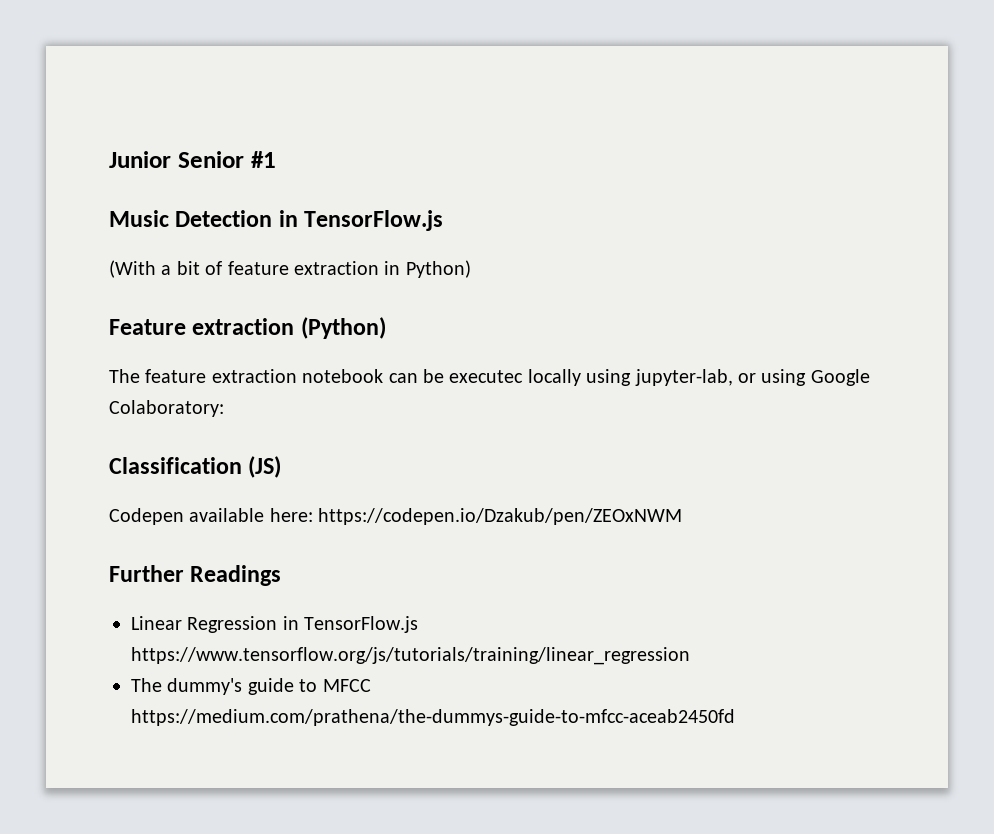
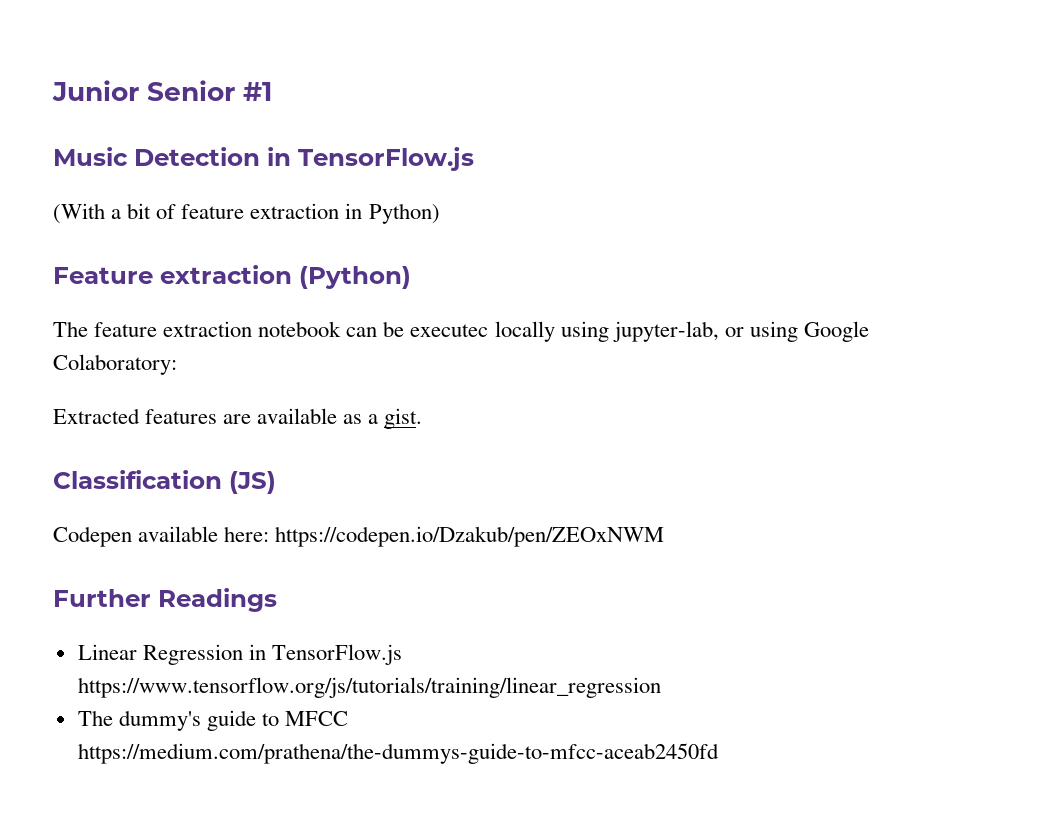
(224, 408) none -> [53,408,423,429] // Extracted features are available as a gist.

